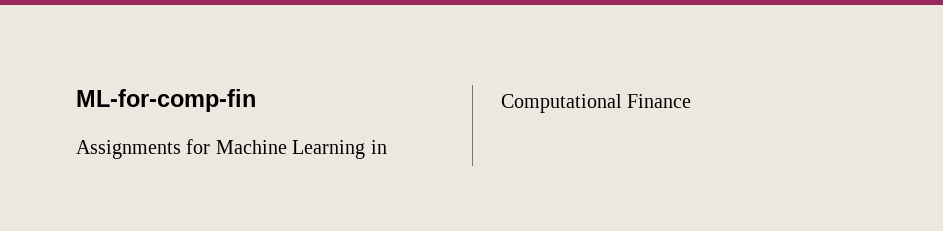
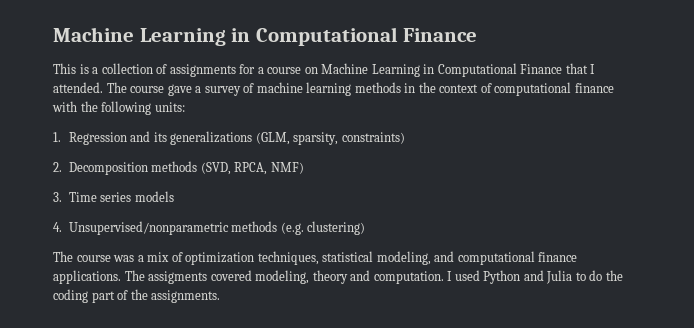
[76,89,256,112] [76,139,387,159] [501,94,692,113] ML-for-comp-fin // Assignments for Machine Learning in Computational Finance -> [53,27,478,46] [53,63,596,77] [53,82,614,96] [52,101,185,115] [53,131,405,145] [53,161,304,175] [53,191,174,202] [53,221,366,235] [53,251,578,265] [53,270,623,284] [53,289,221,303] Machine Learning in Computational Finance // This is a collection of assignments for a course on Machine Learning in Computational Finance that I attended. The course gave a survey of machine learning methods in the context of computational finance with the following units: // 1. Regression and its generalizations (GLM, sparsity, constraints) // 2. Decomposition methods (SVD, RPCA, NMF) // 3. Time series models // 4. Unsupervised/nonparametric methods (e.g. clustering) // The course was a mix of optimization techniques, statistical modeling, and computational finance applications. The assigments covered modeling, theory and computation. I used Python and Julia to do the coding part of the assignments.

